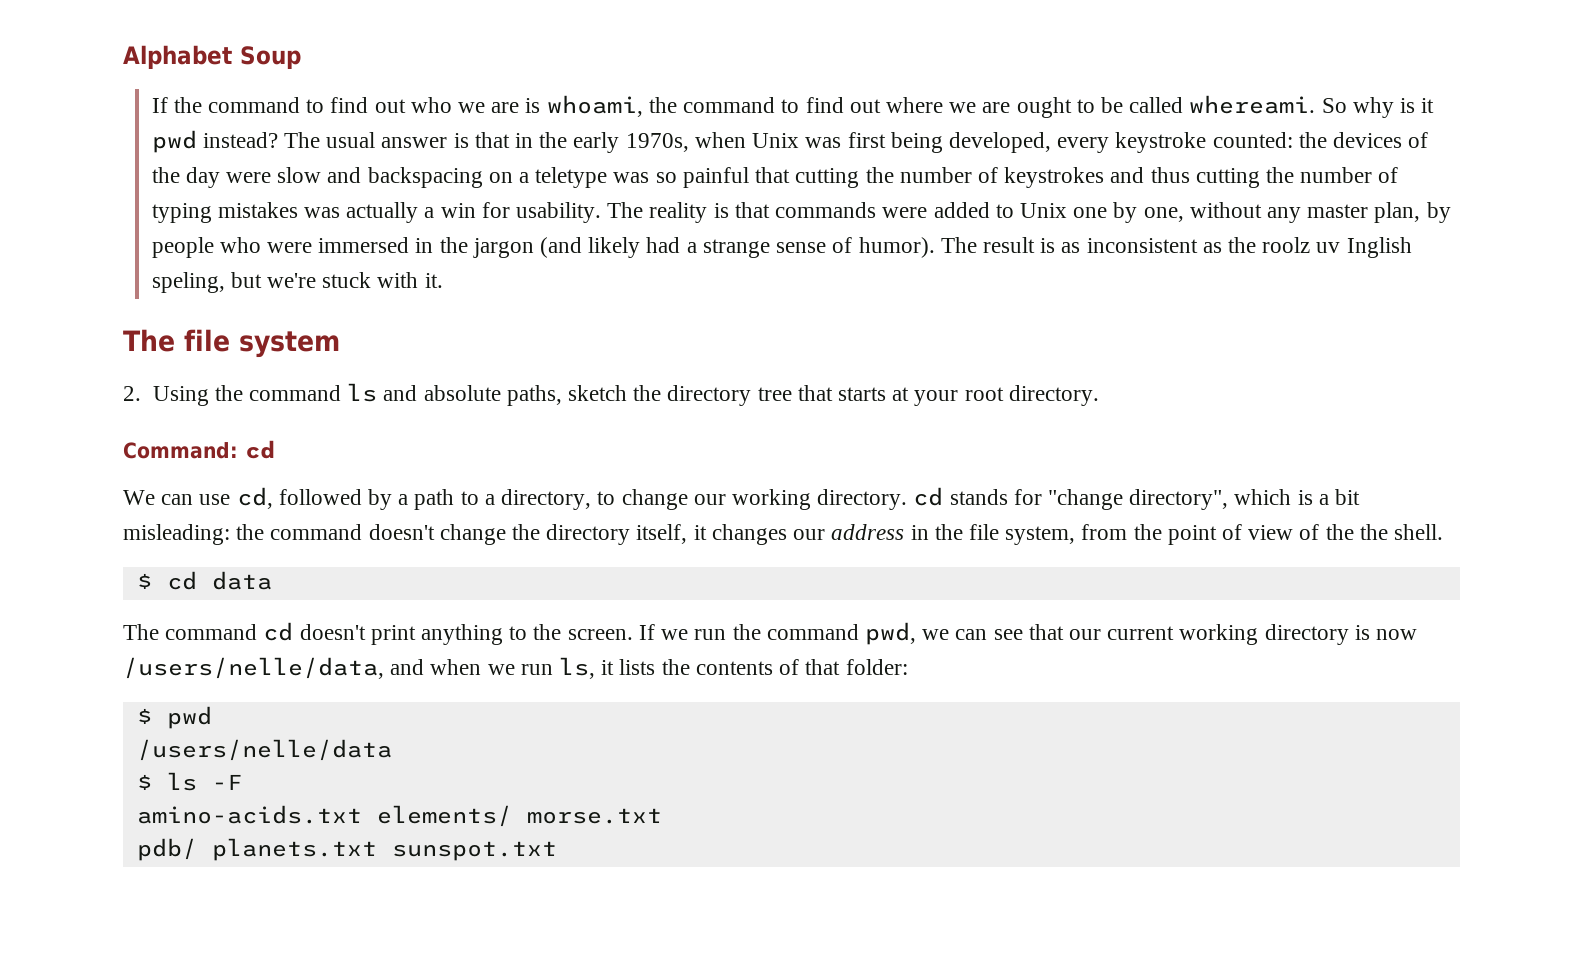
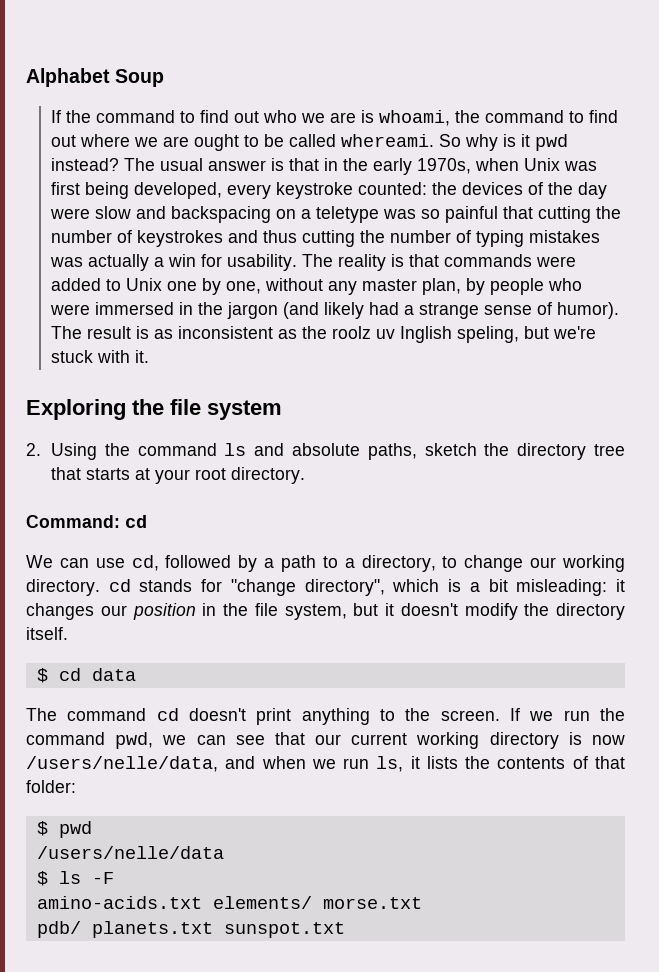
[123,329,175,352] The -> [26,399,164,420] Exploring the
[236,524,688,545] the command doesn't change the directory itself, -> (608, 587) none
[831,524,905,540] address -> [132,603,196,620] position
[1081,524,1444,545] from the point of view of the the shell. -> [353,603,625,620] [26,627,68,640] but it doesn't modify the directory itself.

